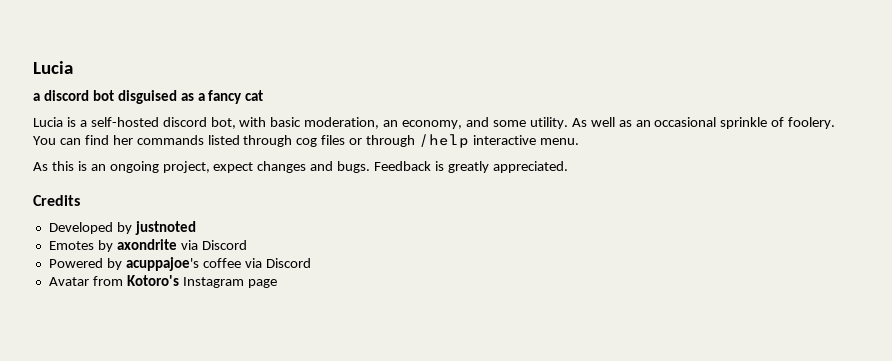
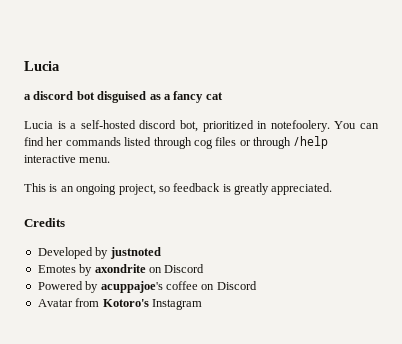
[239,117,836,129] with basic moderation, an economy, and some utility. As well as an occasional sprinkle of foolery. -> [202,120,330,132] prioritized in notefoolery.
[33,161,74,171] As this -> [24,183,46,192] This
[213,161,432,173] expect changes and bugs. Feedback -> [158,183,221,192] so feedback
[180,240,198,250] via -> [148,267,162,273] on
[244,258,262,268] via -> [201,284,215,290] on
[247,279,277,288] page -> (202, 304) none

